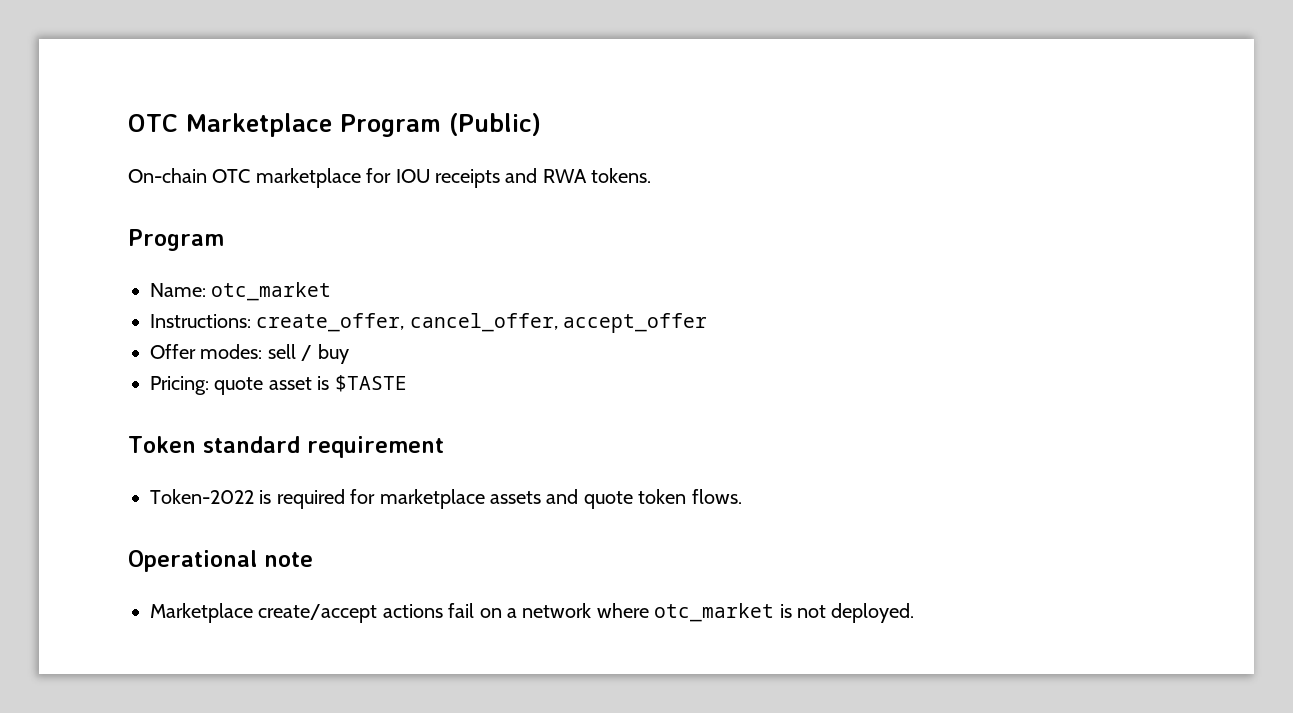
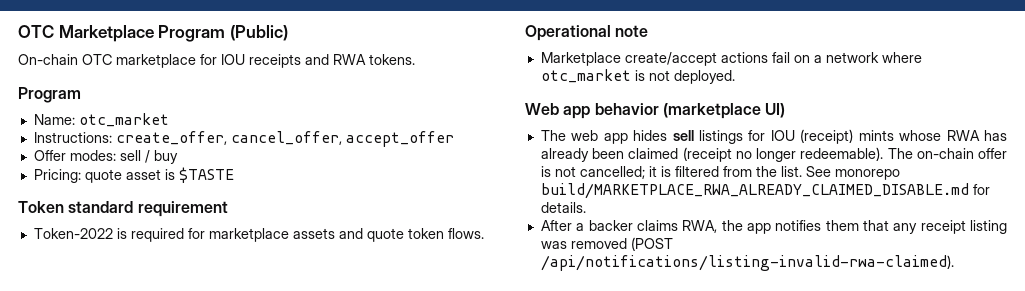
(915, 613) none -> [525,103,786,119] [540,129,1008,144] [540,147,1007,162] [540,166,900,180] [540,183,990,199] [540,202,586,213] [540,220,1007,234] [540,237,673,251] [540,255,954,271] // Web app behavior (marketplace UI) // The web app hides sell listings for IOU (receipt) mints whose RWA has already been claimed (receipt no longer redeemable). The on-chain offer is not cancelled; it is filtered from the list. See monorepo build/MARKETPLACE_RWA_ALREADY_CLAIMED_DISABLE.md for details. // After a backer claims RWA, the app notifies them that any receipt listing was removed (POST /api/notifications/listing-invalid-rwa-claimed).

